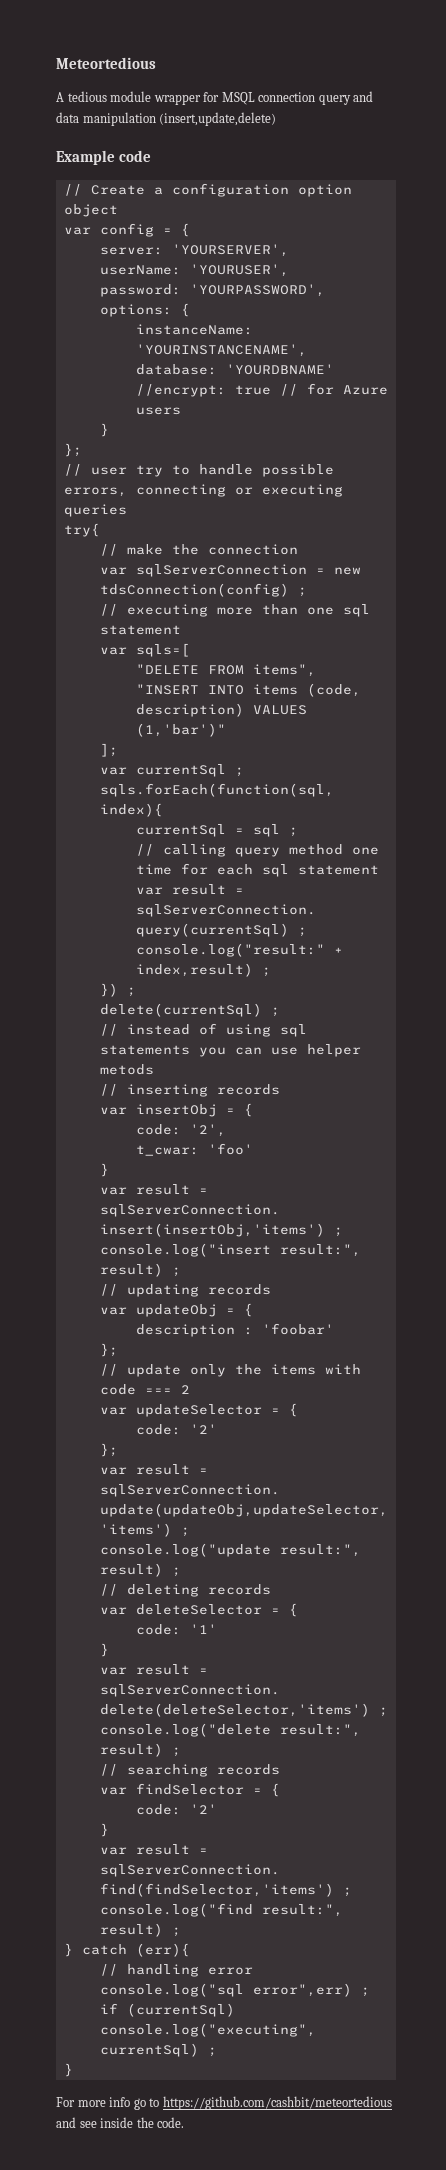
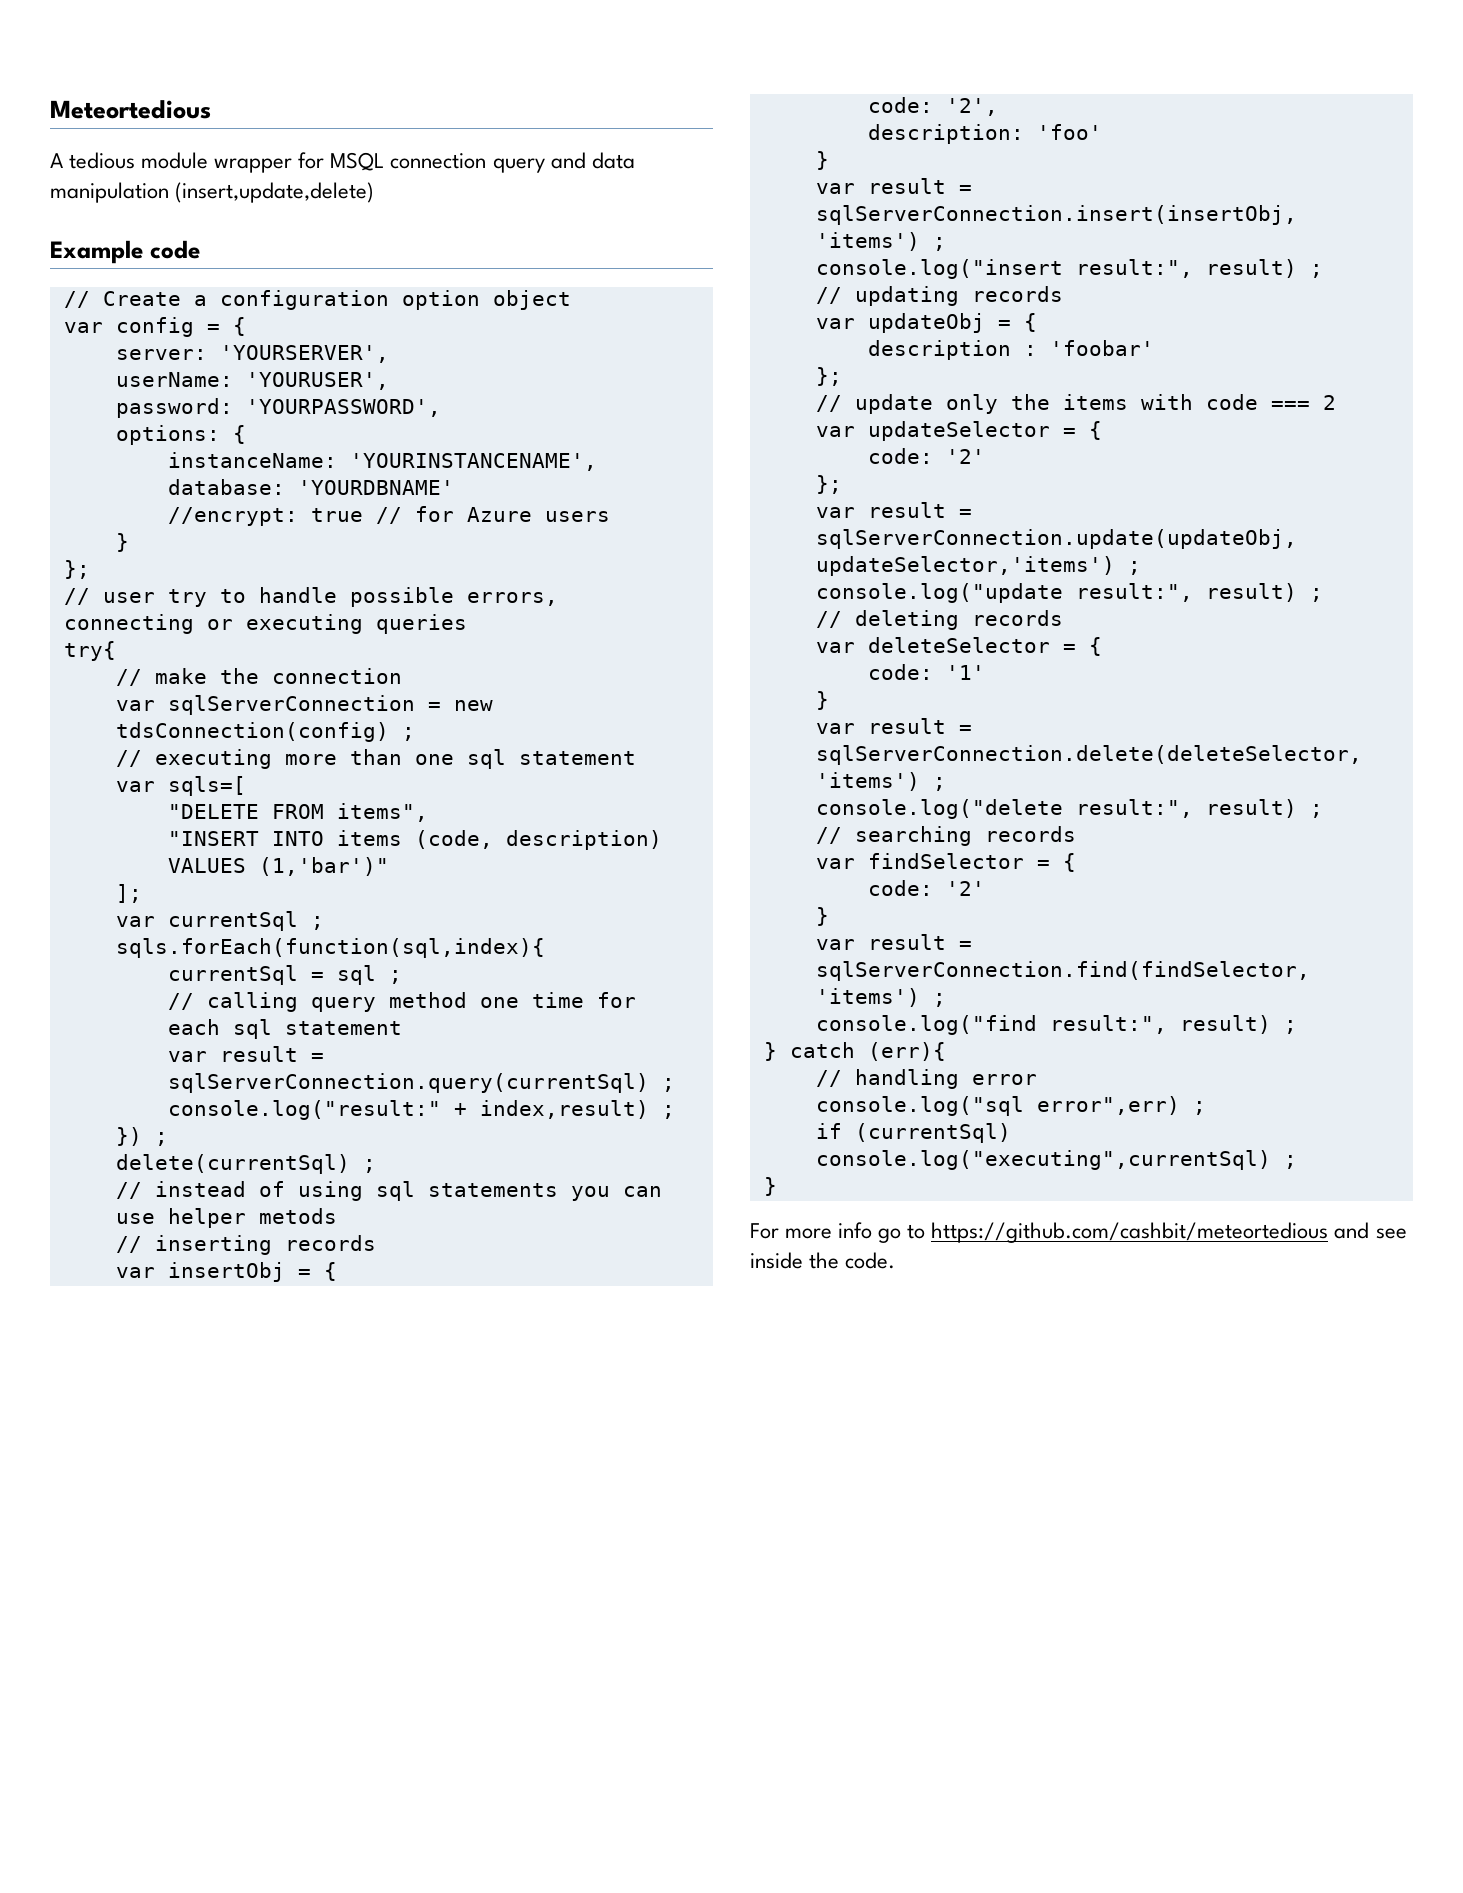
[135,1145,199,1156] t_cwar: -> [867,124,1024,144] description:

